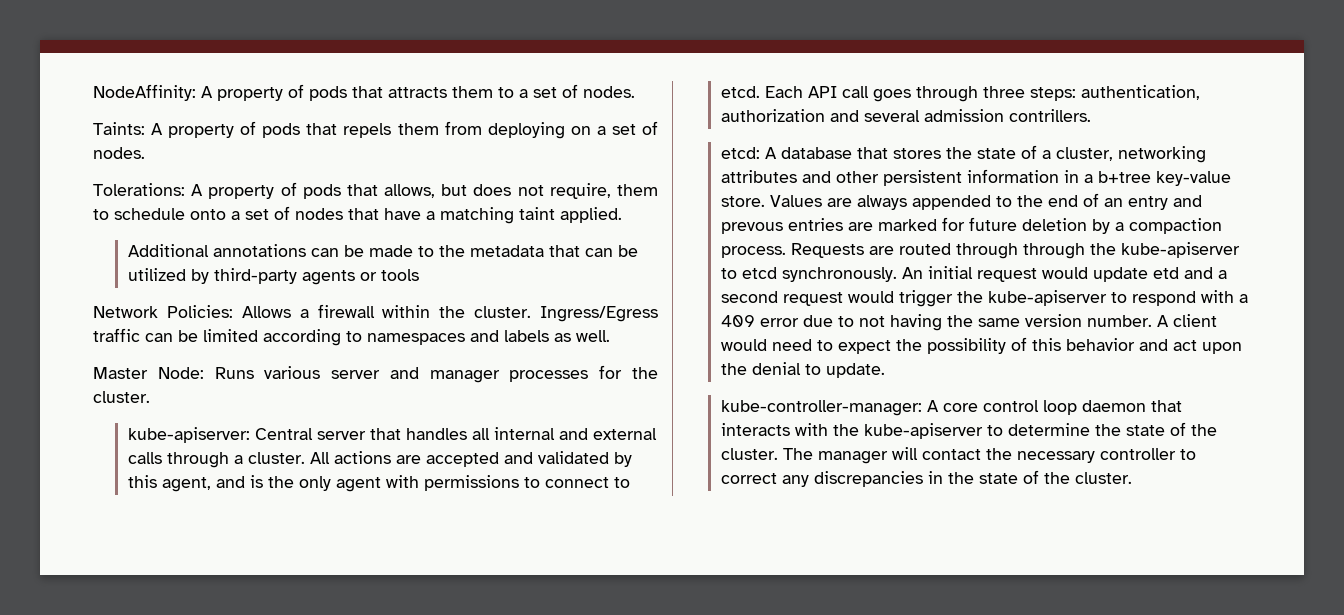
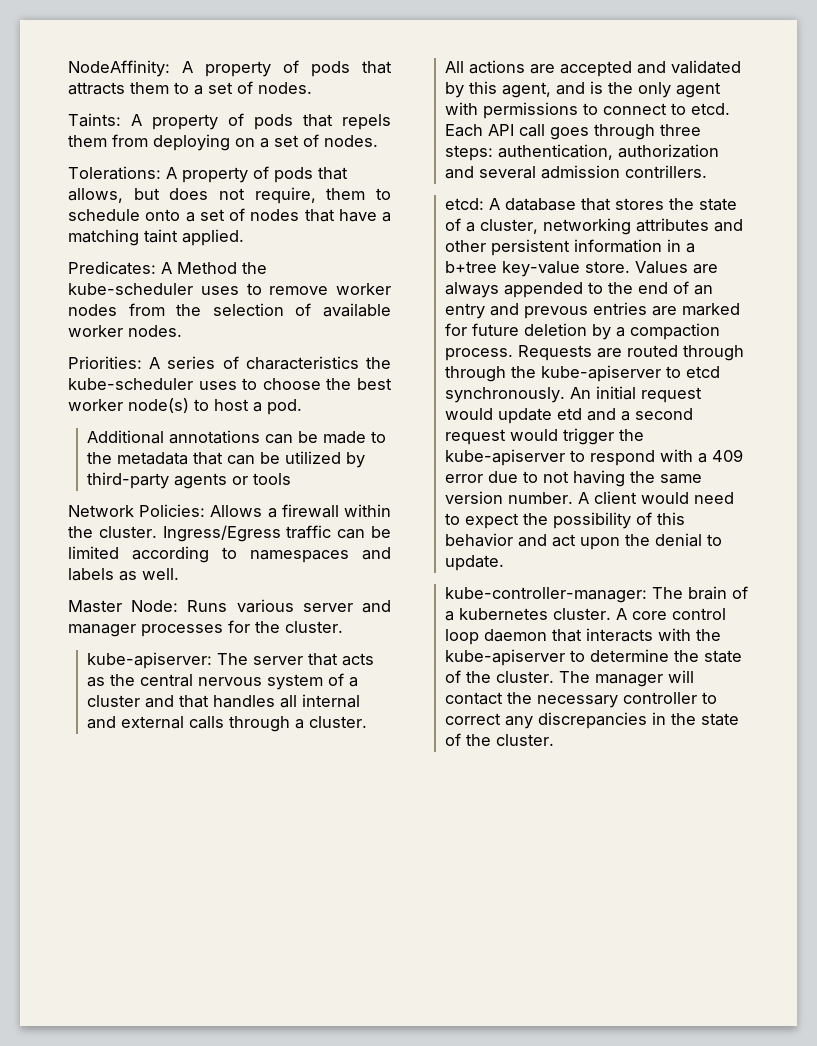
(622, 215) none -> [68,261,267,275] [68,283,391,295] [68,303,391,317] [68,325,182,337] [68,356,391,370] [68,378,392,390] [68,398,302,415] // Predicates: A Method the kube-scheduler uses to remove worker nodes from the selection of available worker nodes. // Priorities: A series of characteristics the kube-scheduler uses to choose the best worker node(s) to host a pod.
[254,428,313,440] Central -> [217,653,249,665] The
(401, 434) none -> [342,653,375,666] [87,673,359,690] [87,695,210,708] acts as the central nervous system of a cluster and that
(922, 408) none -> [652,586,749,600] [445,608,612,621] The brain of a kubernetes cluster.

